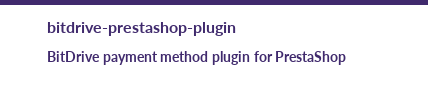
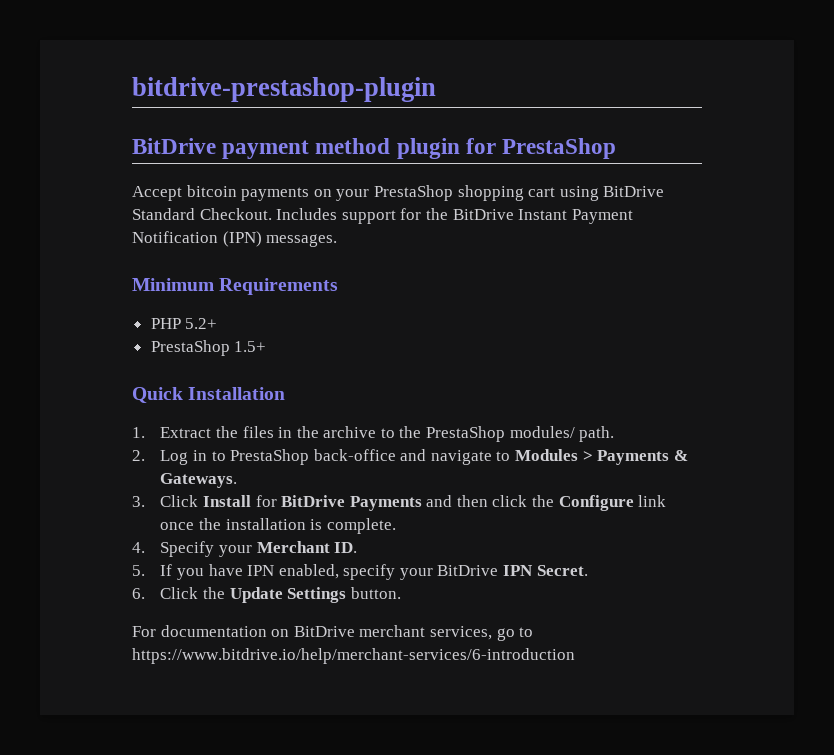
(347, 58) none -> [132,185,665,201] [132,208,633,224] [132,231,338,247] [132,278,339,295] [150,318,218,329] [150,340,267,356] [132,387,286,403] [132,426,615,442] [132,449,688,465] [160,473,238,488] [132,495,667,511] [160,518,396,534] [132,541,358,557] [132,564,588,580] [132,587,401,603] [132,625,534,641] [132,648,575,664] // Accept bitcoin payments on your PrestaShop shopping cart using BitDrive Standard Checkout. Includes support for the BitDrive Instant Payment Notification (IPN) messages. // Minimum Requirements // PHP 5.2+ // PrestaShop 1.5+ // Quick Installation // 1. Extract the files in the archive to the PrestaShop modules/ path. // 2. Log in to PrestaShop back-office and navigate to Modules > Payments & Gateways. // 3. Click Install for BitDrive Payments and then click the Configure link once the installation is complete. // 4. Specify your Merchant ID. // 5. If you have IPN enabled, specify your BitDrive IPN Secret. // 6. Click the Update Settings button. // For documentation on BitDrive merchant services, go to https://www.bitdrive.io/help/merchant-services/6-introduction

